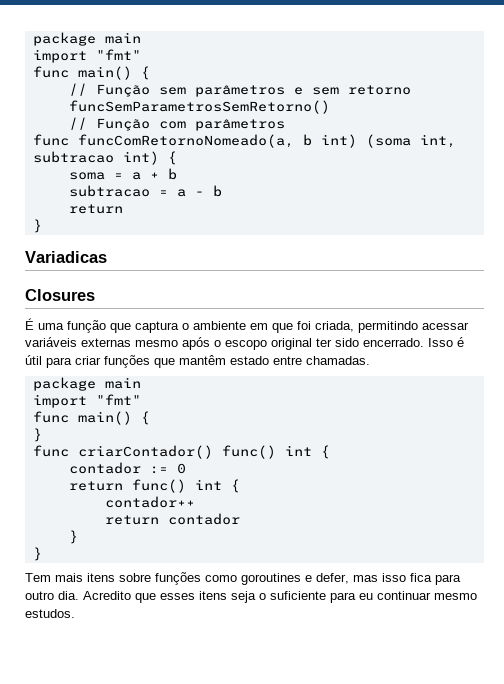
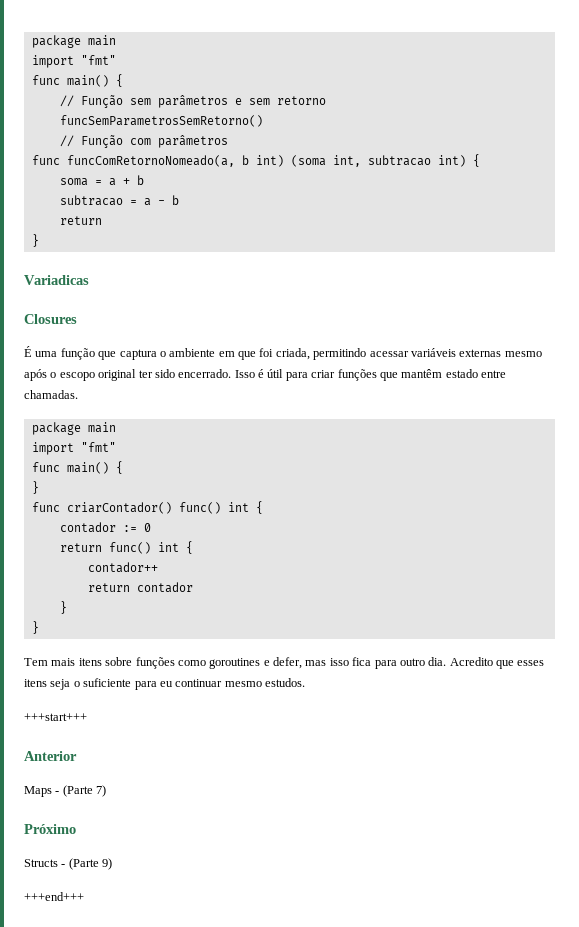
(75, 613) none -> [24,713,87,721] [24,751,77,761] [24,785,107,797] [24,824,76,834] [24,858,113,870] [24,892,84,901] // +++start+++ // Anterior // Maps - (Parte 7) // Próximo // Structs - (Parte 9) // +++end+++

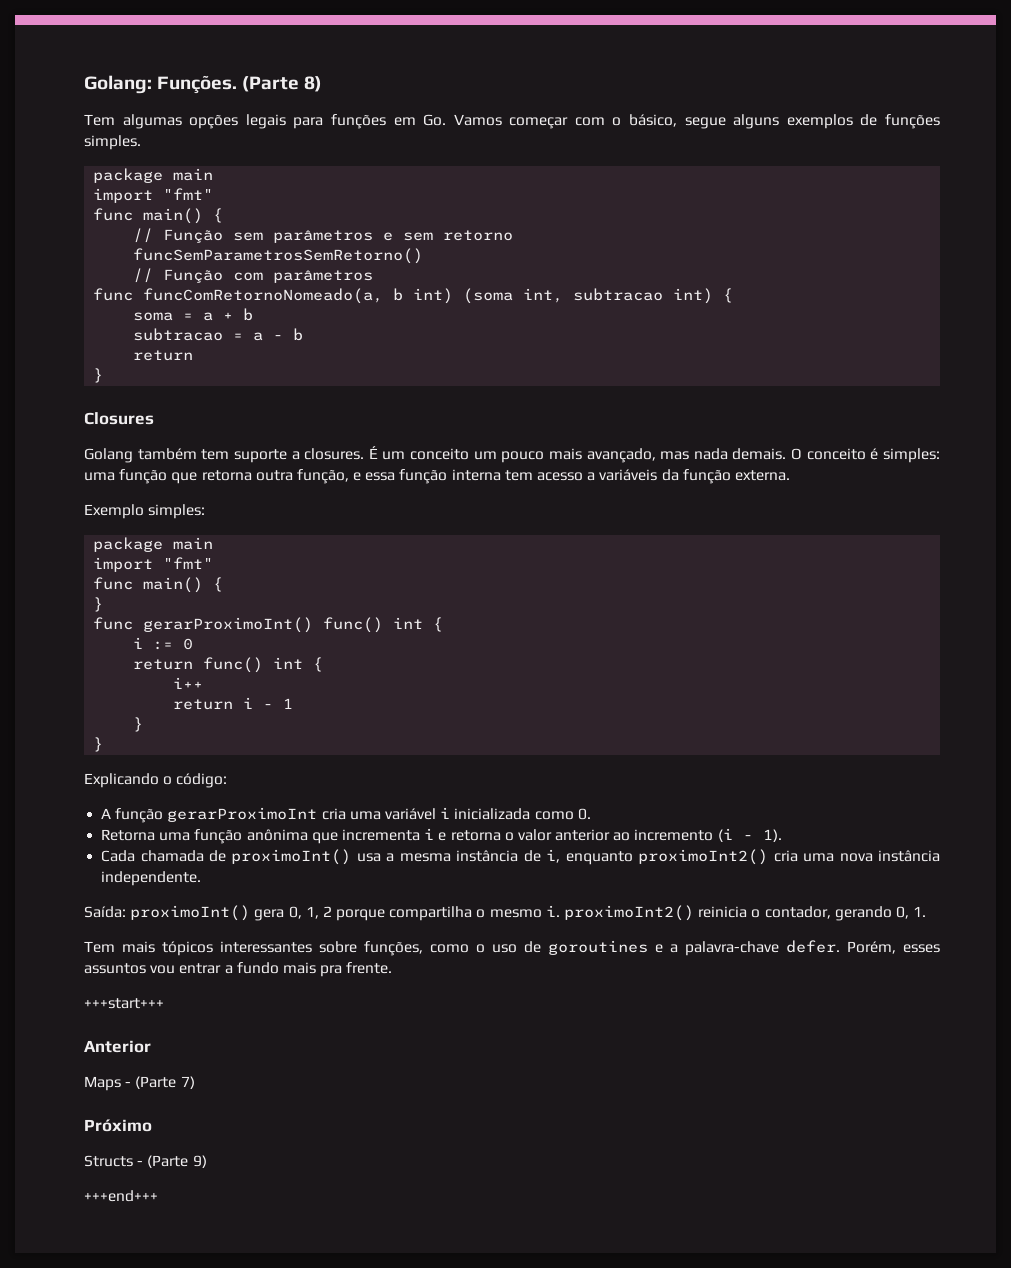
(31, 41) none -> [84,75,323,94] [84,114,941,129] [84,135,141,150] Golang: Funções. (Parte 8) // Tem algumas opções legais para funções em Go. Vamos começar com o básico, segue alguns exemplos de funções simples. //
[24,275,89,285] // Variadicas -> (104, 375) none
[24,346,542,360] [24,369,506,381] [24,390,78,399] É uma função que captura o ambiente em que foi criada, permitindo acessar variáveis externas mesmo após o escopo original ter sido encerrado. Isso é útil para criar funções que mantêm estado entre chamadas. -> [84,446,941,463] [84,469,790,484] [84,504,206,519] Golang também tem suporte a closures. É um conceito um pouco mais avançado, mas nada demais. O conceito é simples: uma função que retorna outra função, e essa função interna tem acesso a variáveis da função externa. // Exemplo simples:
[66,501,263,514] [59,522,116,533] criarContador() func() int { // contador -> [143,617,444,633] [133,637,144,649] gerarProximoInt() func() int { // i
[87,562,158,573] [87,582,193,593] contador++ // return contador -> [173,677,204,689] [173,697,294,710] i++ // return i - 1
[24,657,545,669] [24,678,305,690] Tem mais itens sobre funções como goroutines e defer, mas isso fica para outro dia. Acredito que esses itens seja o suficiente para eu continuar mesmo estudos. -> [84,773,228,788] [101,807,591,823] [101,828,782,844] [101,849,941,865] [101,871,202,886] [84,905,927,921] [84,940,940,956] [84,962,393,977] Explicando o código: // A função gerarProximoInt cria uma variável i inicializada como 0. // Retorna uma função anônima que incrementa i e retorna o valor anterior ao incremento (i - 1). // Cada chamada de proximoInt() usa a mesma instância de i, enquanto proximoInt2() cria uma nova instância independente. // Saída: proximoInt() gera 0, 1, 2 porque compartilha o mesmo i. proximoInt2() reinicia o contador, gerando 0, 1. // Tem mais tópicos interessantes sobre funções, como o uso de goroutines e a palavra-chave defer. Porém, esses assuntos vou entrar a fundo mais pra frente.

